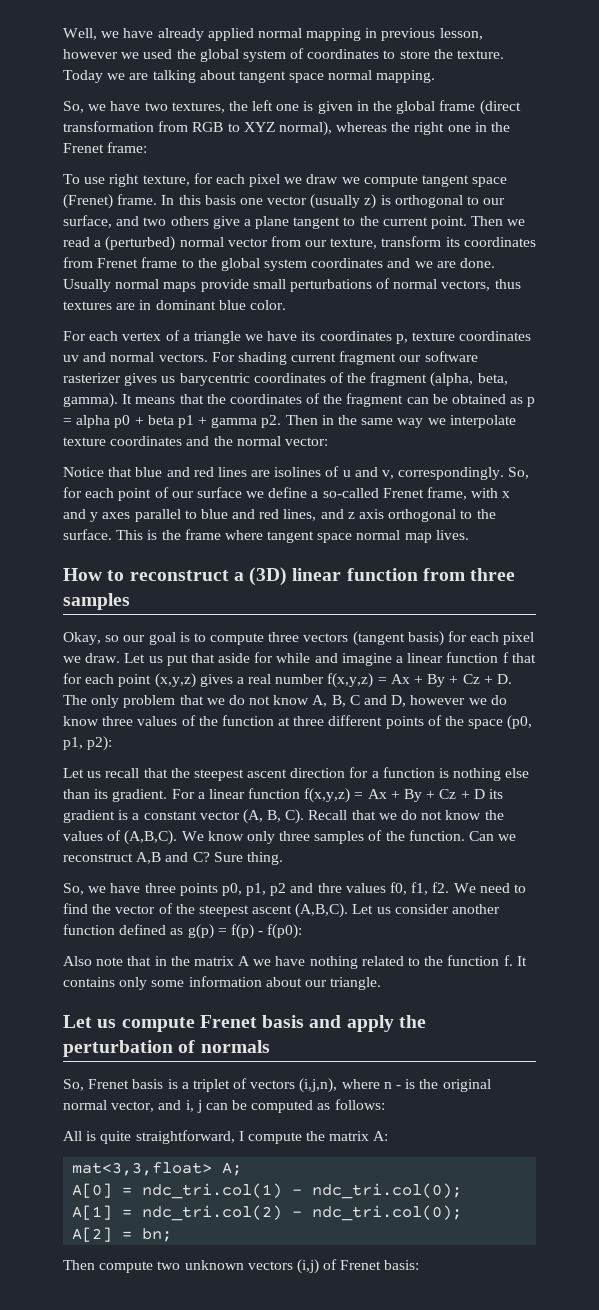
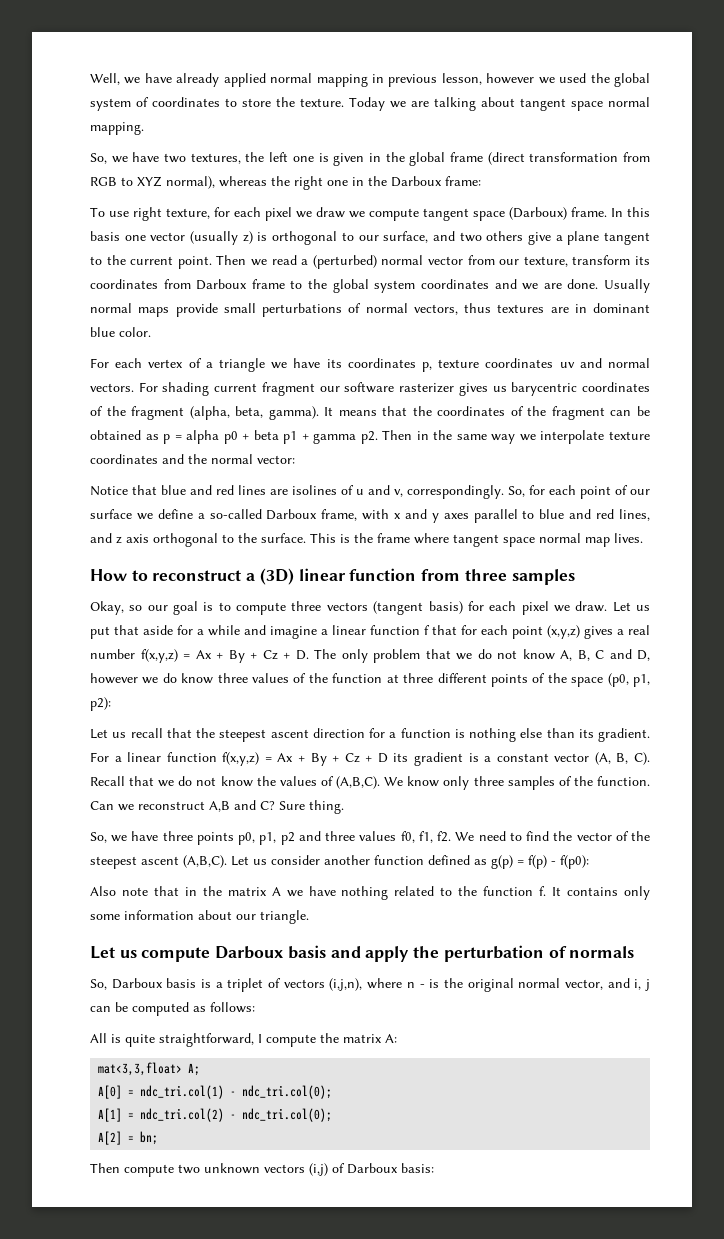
[63,143,104,153] Frenet -> [391,176,442,187] Darboux
[63,194,113,209] (Frenet) -> [509,207,567,220] (Darboux)
[97,258,139,268] Frenet -> [196,279,248,290] Darboux
[382,488,424,498] Frenet -> [266,509,318,520] Darboux
(274, 657) none -> [197,629,204,635] a
[317,883,342,893] thre -> [325,831,356,841] three
[199,1015,257,1028] Frenet -> [215,946,284,959] Darboux
[88,1079,130,1089] Frenet -> [111,978,163,989] Darboux
[340,1260,382,1270] Frenet -> [347,1163,398,1174] Darboux

